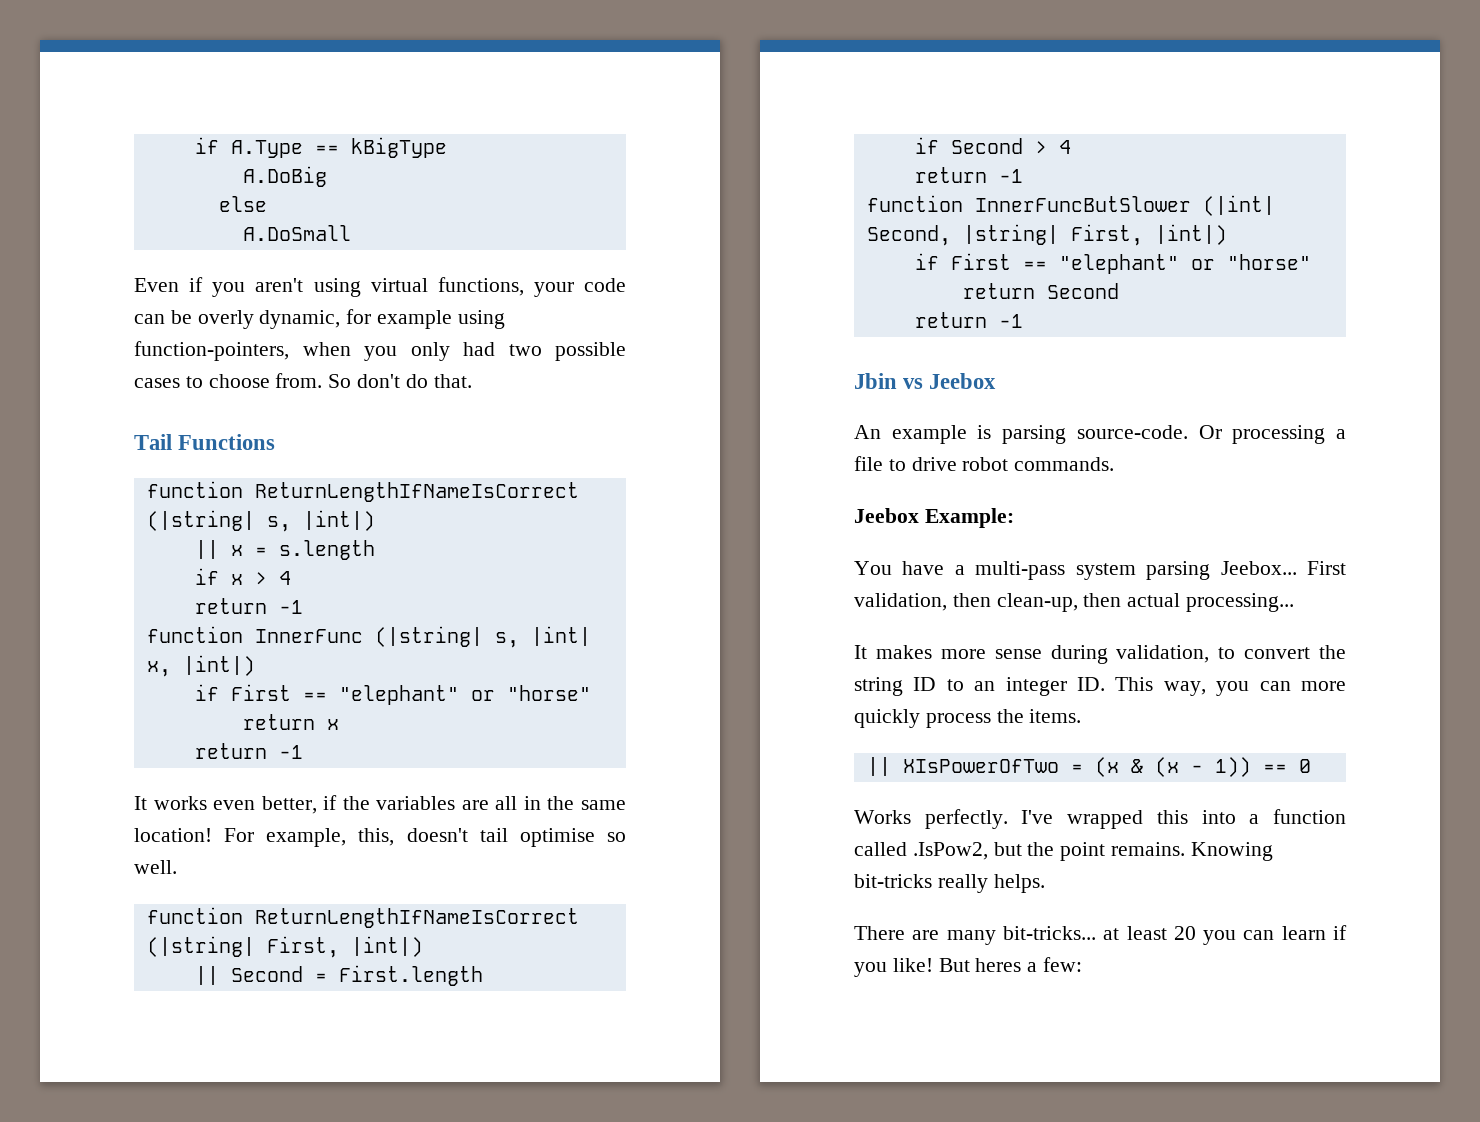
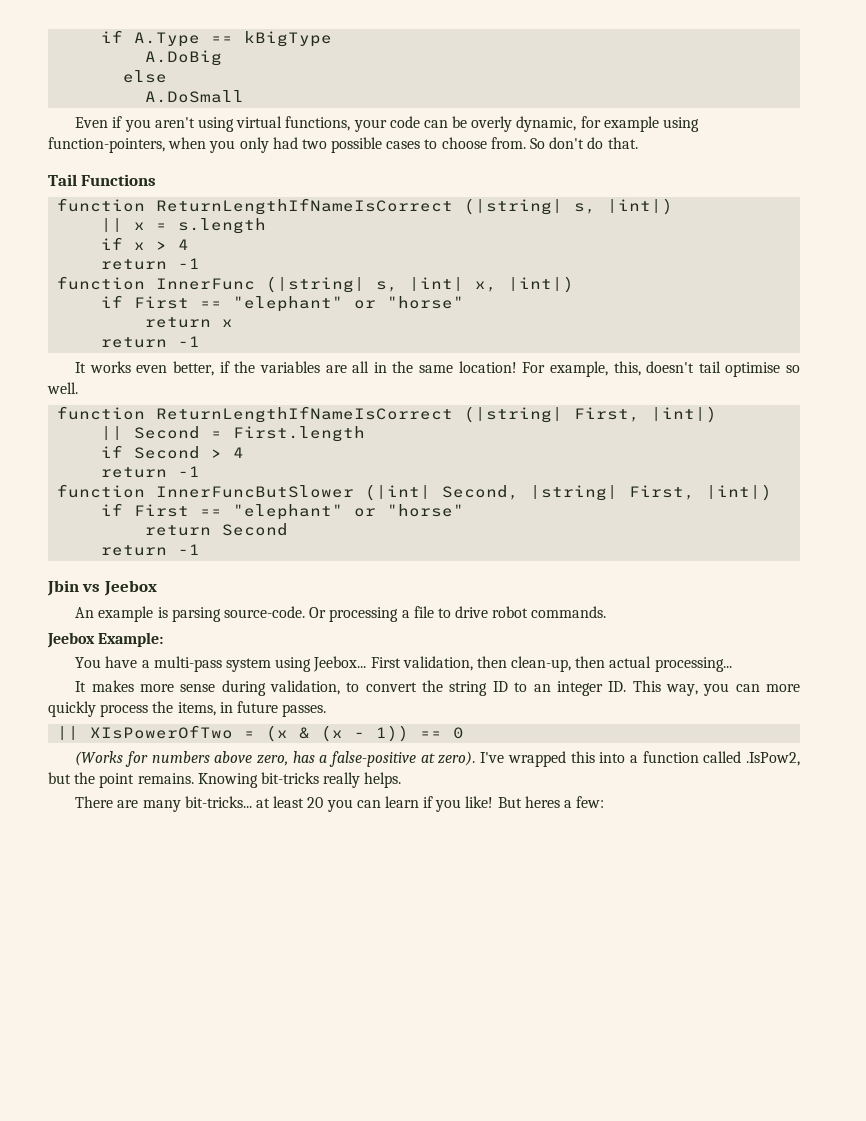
[1146,561,1211,580] parsing -> [275,657,312,672] using
[1029,709,1082,723] items. -> [177,701,327,717] items, in future passes.
[854,809,1008,829] Works perfectly. -> [75,751,476,767] (Works for numbers above zero, has a false-positive at zero).

